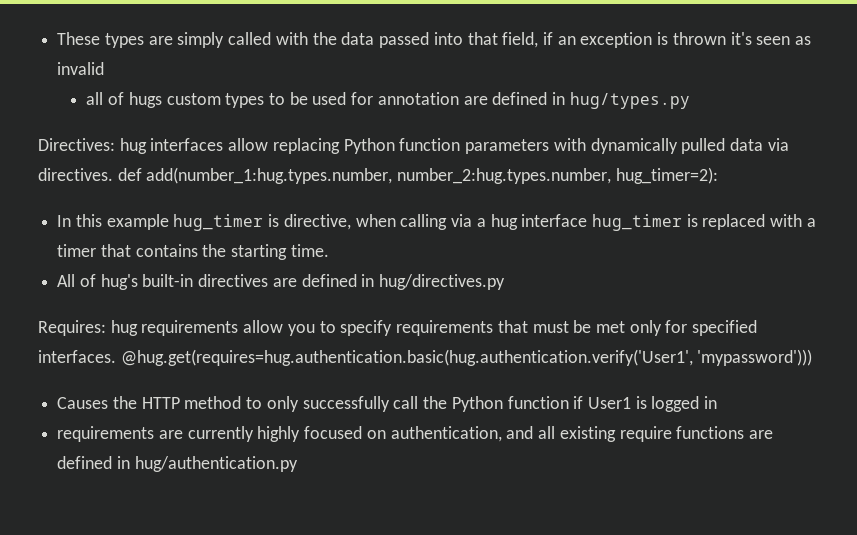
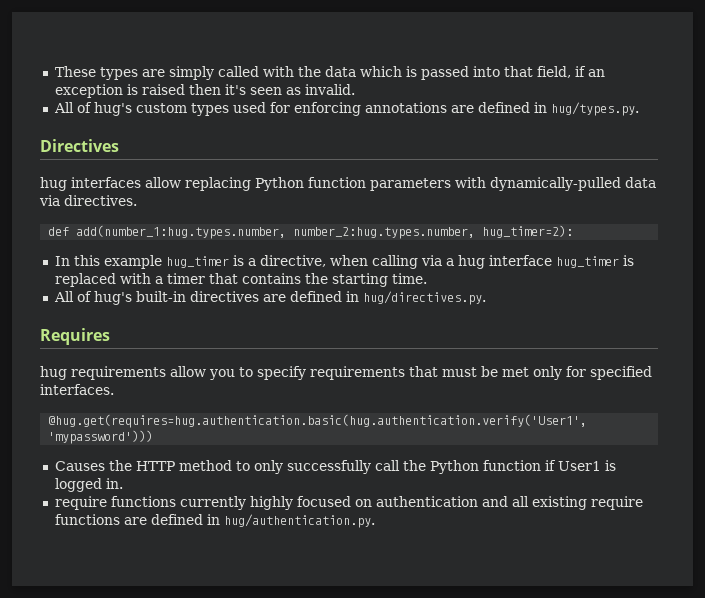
(375, 38) none -> [359,66,417,77] which is
[672,32,726,45] thrown -> [141,84,221,95] raised then
[57,62,105,75] [86,92,690,109] [38,138,115,151] invalid // all of hugs custom types to be used for annotation are defined in hug/types.py // Directives: -> [304,84,355,95] [53,102,639,116] [40,139,119,152] invalid. // All of hug's custom types used for enforcing annotations are defined in hug/types.py. // Directives //
[590,138,726,154] dynamically pulled -> [490,177,621,191] dynamically-pulled
(113, 174) none -> (137, 200) //
(280, 220) none -> [247,258,256,266] a
[379,274,506,290] [38,320,106,336] hug/directives.py // Requires: -> [362,291,486,305] [40,328,110,345] hug/directives.py. // Requires //
(116, 356) none -> (114, 389) //
[704,396,718,409] [57,426,183,442] in // requirements are -> [105,478,123,489] [54,496,176,510] in. // require functions
[390,426,502,442] authentication, -> [375,496,478,507] authentication
[134,456,298,472] hug/authentication.py -> [223,514,375,528] hug/authentication.py.

